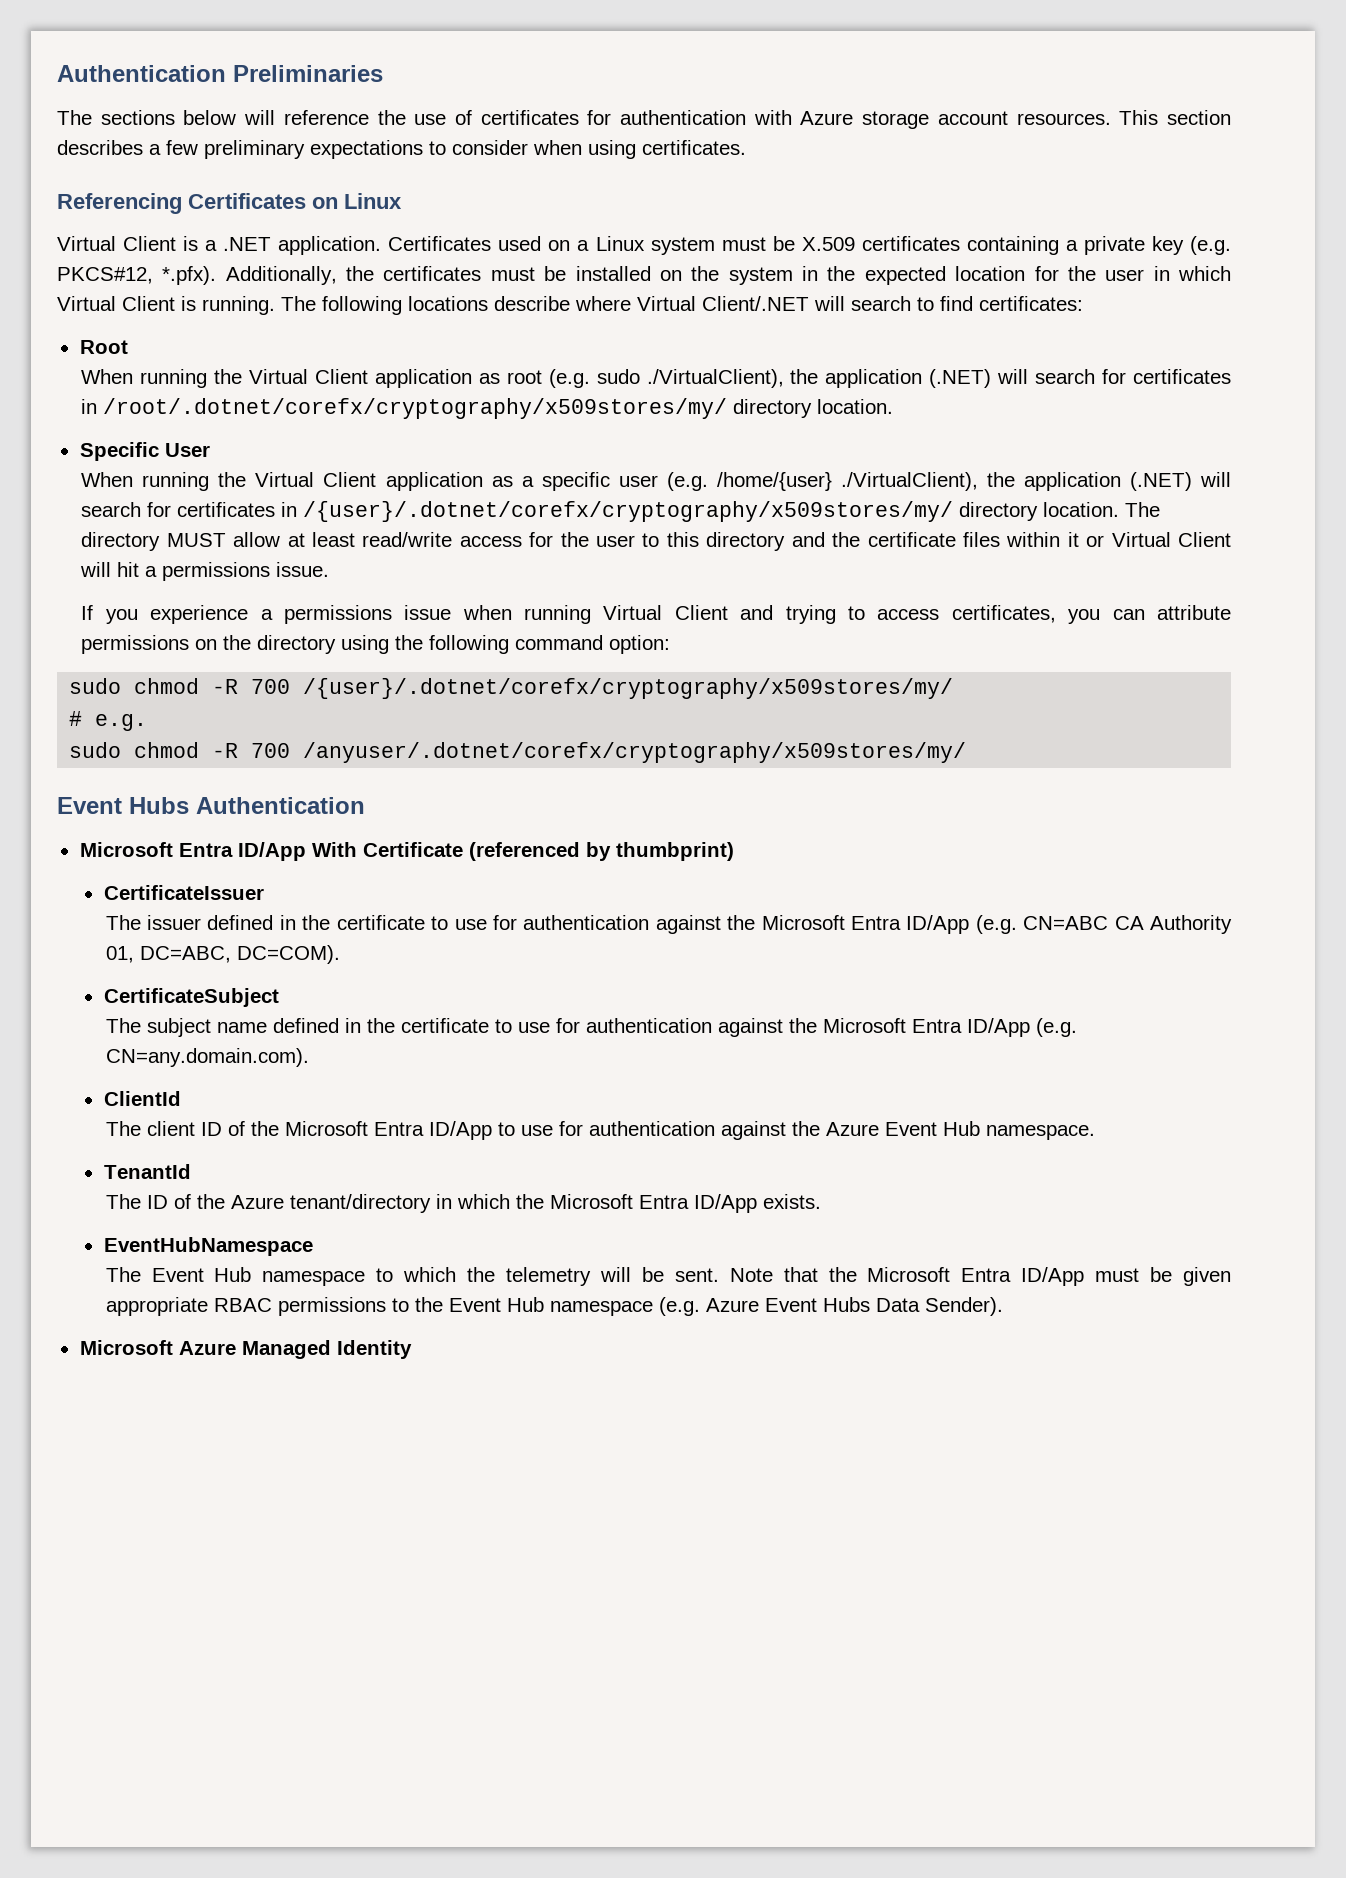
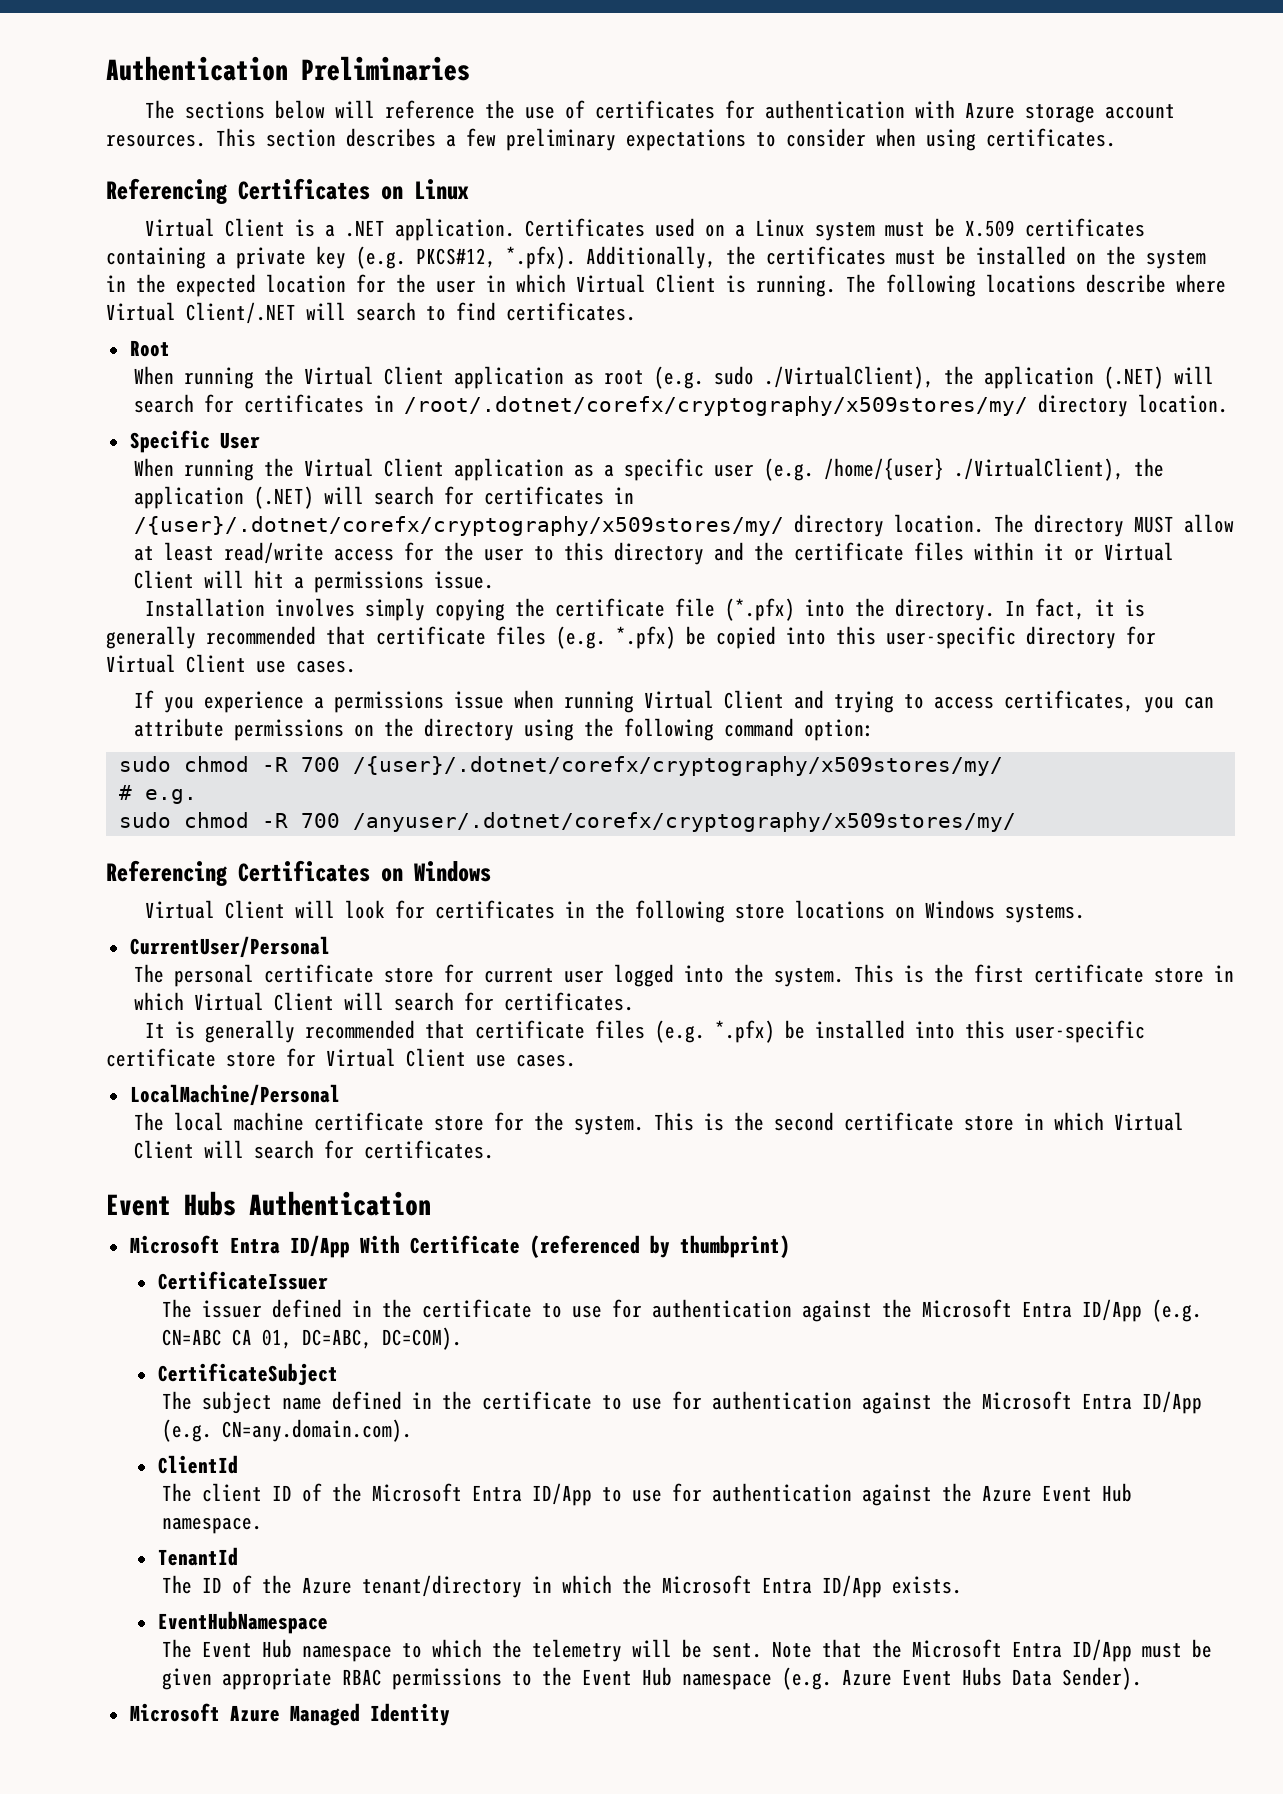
[979,296,1083,311] certificates: -> [506,302,636,321] certificates.
(330, 569) none -> [145,598,1146,621] [106,626,1156,649] [106,654,356,673] // Installation involves simply copying the certificate file (*.pfx) into the directory. In fact, it is generally recommended that certificate files (e.g. *.pfx) be copied into this user-specific directory for Virtual Client use cases.
(967, 752) none -> [106,860,491,886] [145,900,1086,923] [129,936,330,958] [133,964,1234,987] [133,992,634,1011] [145,1020,1146,1043] [106,1048,576,1067] [129,1084,340,1106] [133,1112,1184,1135] [133,1140,494,1159] // Referencing Certificates on Windows // Virtual Client will look for certificates in the following store locations on Windows systems. // CurrentUser/Personal // The personal certificate store for current user logged into the system. This is the first certificate store in which Virtual Client will search for certificates. // It is generally recommended that certificate files (e.g. *.pfx) be installed into this user-specific certificate store for Virtual Client use cases. // LocalMachine/Personal // The local machine certificate store for the system. This is the second certificate store in which Virtual Client will search for certificates.
[1150,915,1232,934] Authority -> (252, 1337) none

